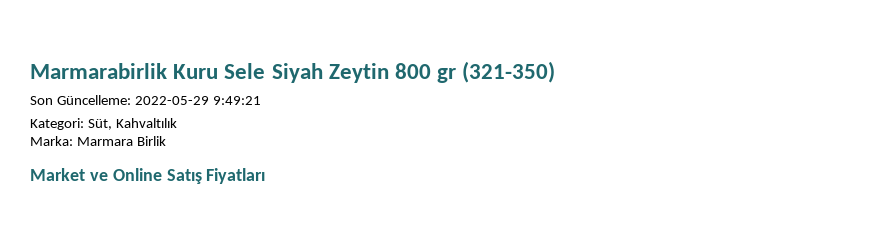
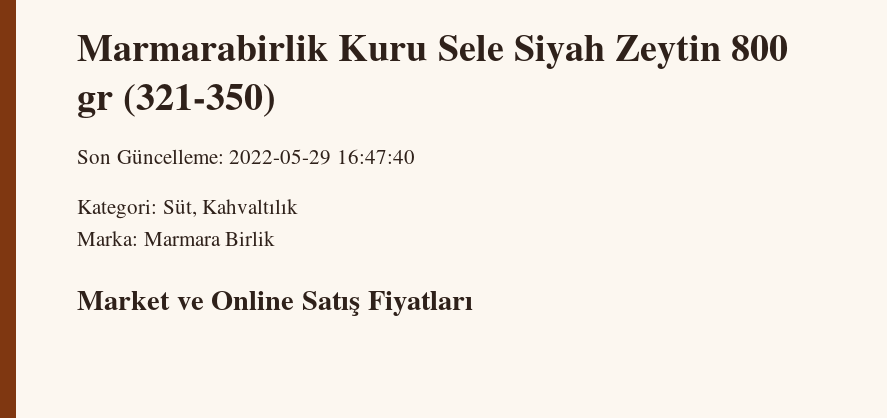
[212,96,261,105] 9:49:21 -> [337,149,416,164] 16:47:40

